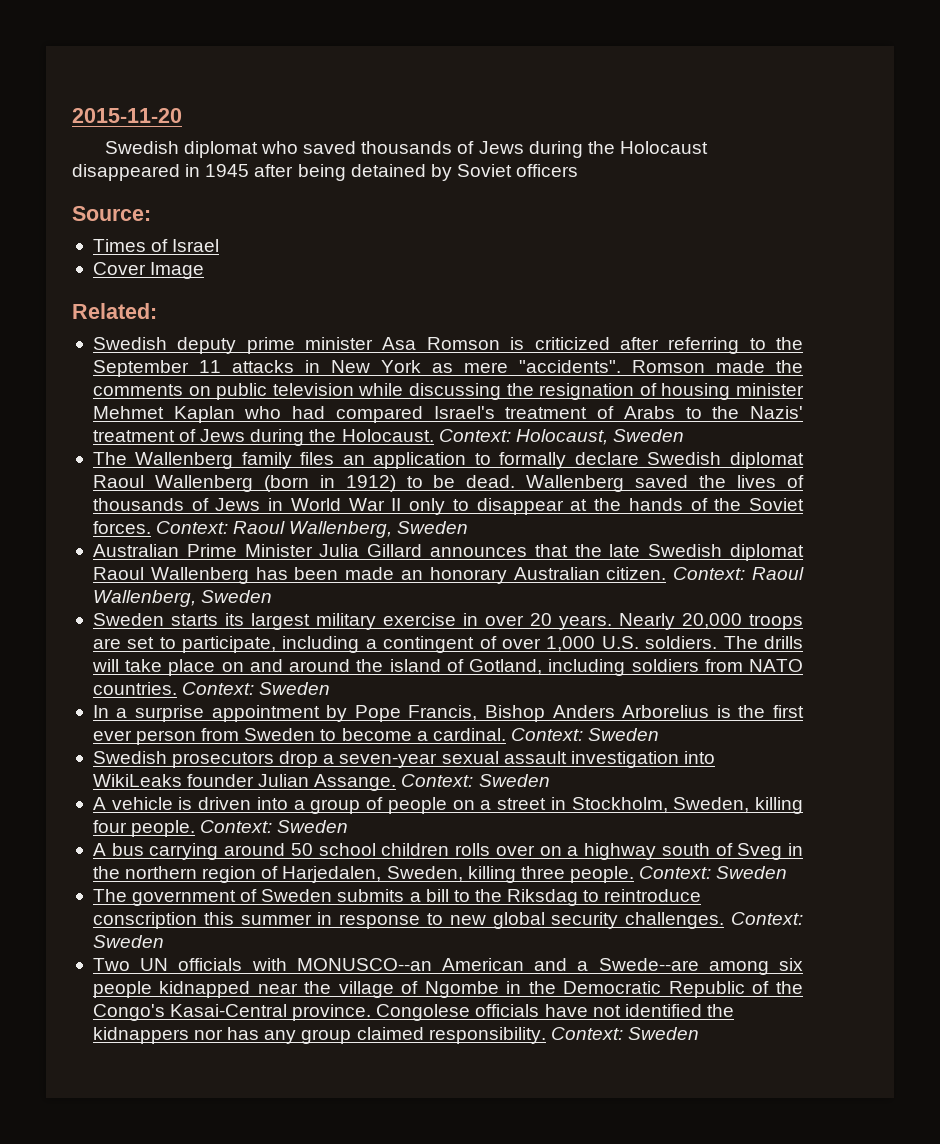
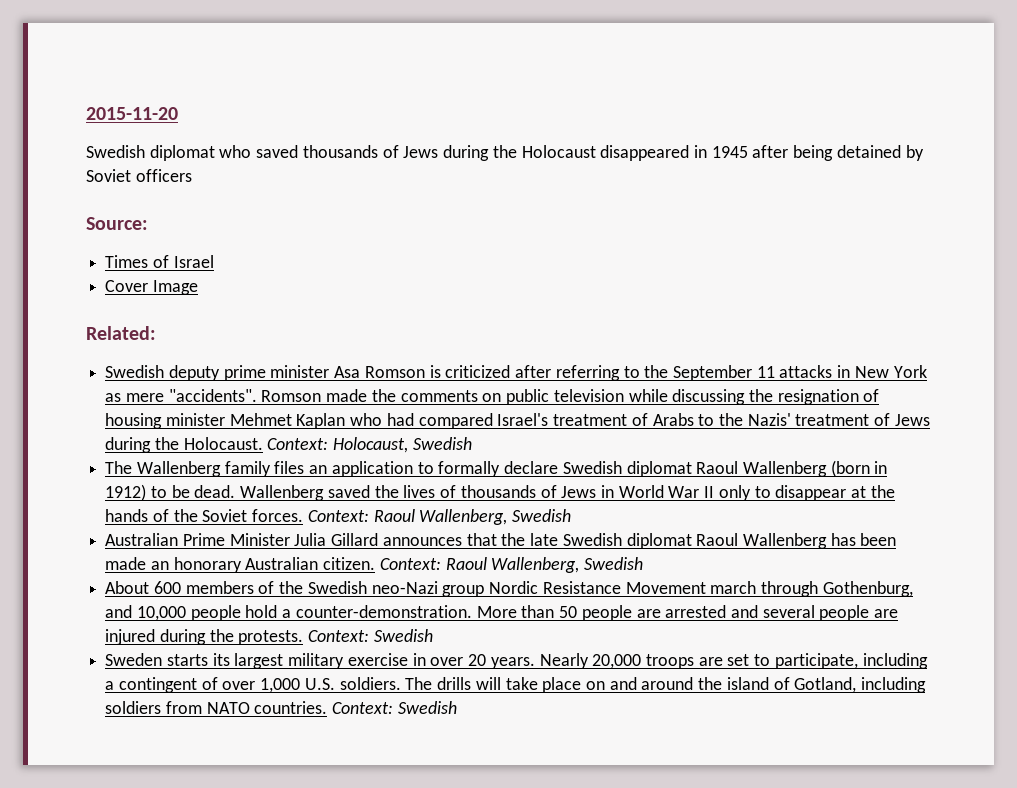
[612,429,684,442] Sweden -> [412,437,472,450] Swedish
[397,521,469,534] Sweden -> [512,509,572,522] Swedish
[201,590,273,603] Sweden -> [584,557,644,570] [105,581,913,597] [105,605,899,621] [105,629,433,645] Swedish // About 600 members of the Swedish neo-Nazi group Nordic Resistance Movement march through Gothenburg, and 10,000 people hold a counter-demonstration. More than 50 people are arrested and several people are injured during the protests. Context: Swedish
[259,682,331,695] [92,705,805,722] [92,728,660,745] [92,751,715,768] [92,774,550,791] [92,797,804,814] [92,820,349,837] [92,843,804,860] [92,866,788,883] [92,889,702,906] [92,912,804,929] [92,935,164,948] [92,958,804,975] [92,981,803,998] [92,1004,734,1021] [92,1027,699,1044] Sweden // In a surprise appointment by Pope Francis, Bishop Anders Arborelius is the first ever person from Sweden to become a cardinal. Context: Sweden // Swedish prosecutors drop a seven-year sexual assault investigation into WikiLeaks founder Julian Assange. Context: Sweden // A vehicle is driven into a group of people on a street in Stockholm, Sweden, killing four people. Context: Sweden // A bus carrying around 50 school children rolls over on a highway south of Sveg in the northern region of Harjedalen, Sweden, killing three people. Context: Sweden // The government of Sweden submits a bill to the Riksdag to reintroduce conscription this summer in response to new global security challenges. Context: Sweden // Two UN officials with MONUSCO--an American and a Swede--are among six people kidnapped near the village of Ngombe in the Democratic Republic of the Congo's Kasai-Central province. Congolese officials have not identified the kidnappers nor has any group claimed responsibility. Context: Sweden -> [397,701,457,714] Swedish

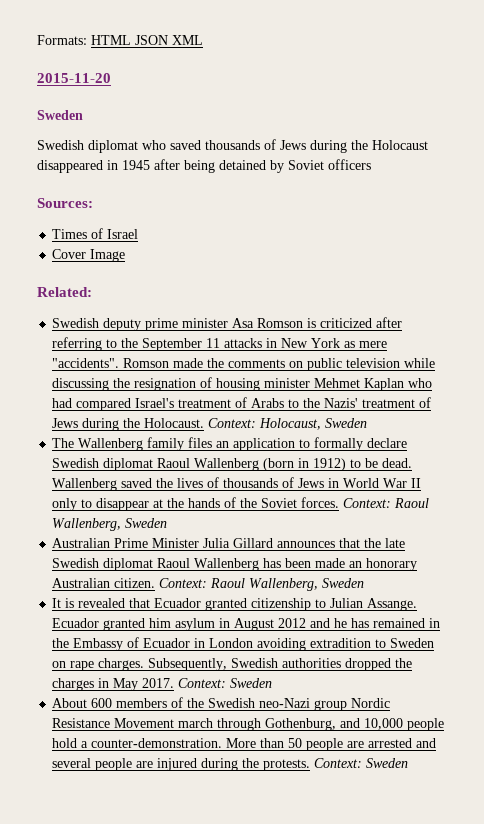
(86, 113) none -> [37,35,203,45] Formats: HTML JSON XML //
(178, 113) none -> [37,110,83,120] // Sweden
[86,217,148,230] Source: -> [37,198,93,208] Sources:
[412,437,472,450] Swedish -> [325,418,368,428] Sweden
[512,509,572,522] Swedish -> [125,518,168,528] Sweden
[584,557,644,570] Swedish -> [322,578,365,588] [52,598,418,611] [52,618,441,631] [52,637,435,651] [52,658,413,671] [52,678,273,691] Sweden // It is revealed that Ecuador granted citizenship to Julian Assange. Ecuador granted him asylum in August 2012 and he has remained in the Embassy of Ecuador in London avoiding extradition to Sweden on rape charges. Subsequently, Swedish authorities dropped the charges in May 2017. Context: Sweden
[373,629,433,642] [105,653,928,669] [105,677,927,693] [105,701,457,714] Swedish // Sweden starts its largest military exercise in over 20 years. Nearly 20,000 troops are set to participate, including a contingent of over 1,000 U.S. soldiers. The drills will take place on and around the island of Gotland, including soldiers from NATO countries. Context: Swedish -> [366,758,409,768] Sweden

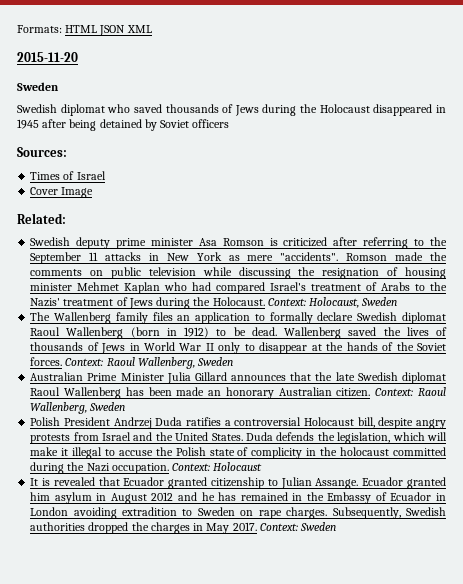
(365, 583) none -> [30,417,447,429] [30,432,447,444] [30,447,446,459] [30,462,263,474] // Polish President Andrzej Duda ratifies a controversial Holocaust bill, despite angry protests from Israel and the United States. Duda defends the legislation, which will make it illegal to accuse the Polish state of complicity in the holocaust committed during the Nazi occupation. Context: Holocaust
[52,697,391,711] [52,718,445,731] [52,738,437,751] [52,758,409,771] // About 600 members of the Swedish neo-Nazi group Nordic Resistance Movement march through Gothenburg, and 10,000 people hold a counter-demonstration. More than 50 people are arrested and several people are injured during the protests. Context: Sweden -> (337, 526) none

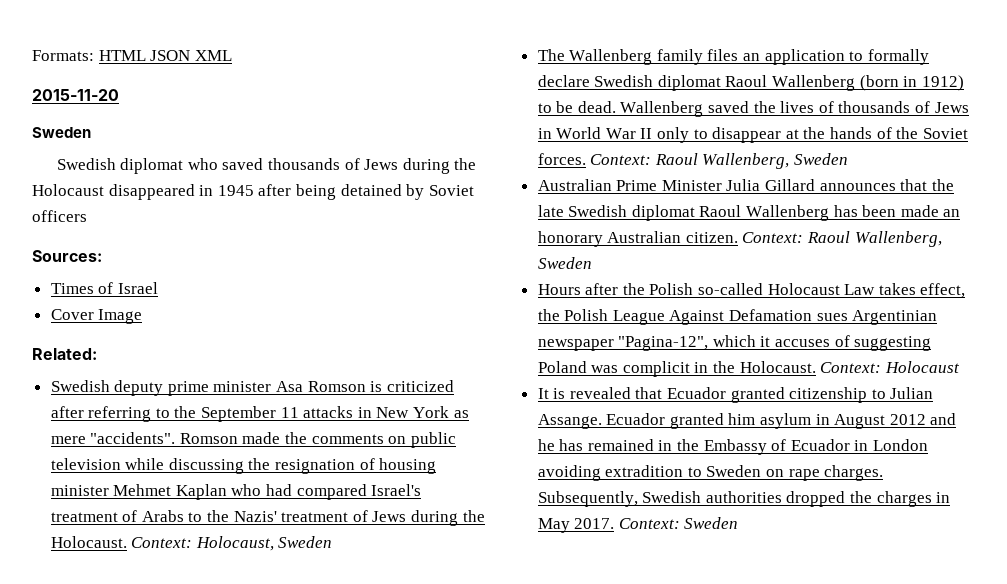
[30,417,447,429] [30,432,447,444] [30,447,446,459] [30,462,169,474] Polish President Andrzej Duda ratifies a controversial Holocaust bill, despite angry protests from Israel and the United States. Duda defends the legislation, which will make it illegal to accuse the Polish state of complicity in the holocaust committed during the Nazi occupation. -> [537,283,966,298] [537,309,938,325] [537,335,932,351] [537,361,816,377] Hours after the Polish so-called Holocaust Law takes effect, the Polish League Against Defamation sues Argentinian newspaper "Pagina-12", which it accuses of suggesting Poland was complicit in the Holocaust.

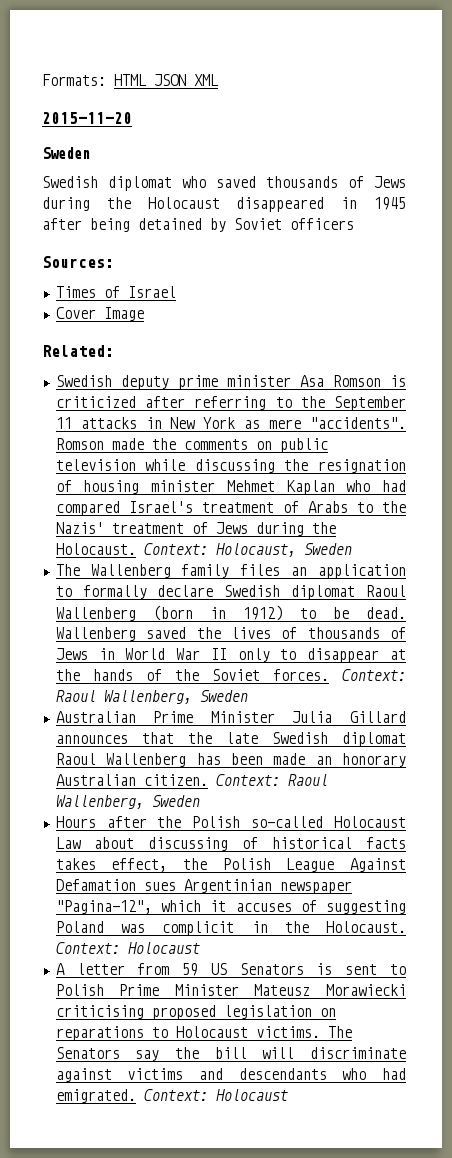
(876, 289) none -> [93,837,407,851] about discussing of historical facts
[537,387,934,403] [537,413,957,429] [537,439,929,455] [537,465,884,481] [537,491,951,507] [537,517,739,533] It is revealed that Ecuador granted citizenship to Julian Assange. Ecuador granted him asylum in August 2012 and he has remained in the Embassy of Ecuador in London avoiding extradition to Sweden on rape charges. Subsequently, Swedish authorities dropped the charges in May 2017. Context: Sweden -> [55,963,406,976] [55,984,406,996] [55,1005,336,1020] [55,1026,352,1041] [55,1047,406,1061] [55,1068,406,1082] [55,1089,288,1103] A letter from 59 US Senators is sent to Polish Prime Minister Mateusz Morawiecki criticising proposed legislation on reparations to Holocaust victims. The Senators say the bill will discriminate against victims and descendants who had emigrated. Context: Holocaust

